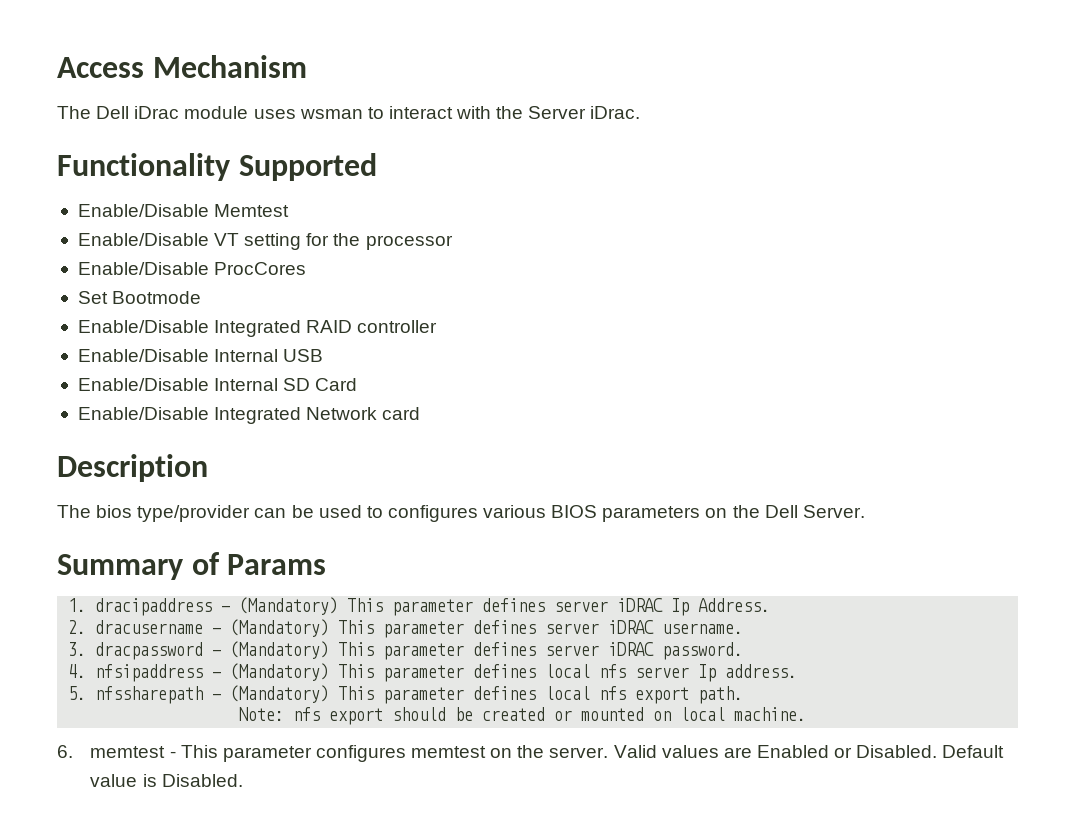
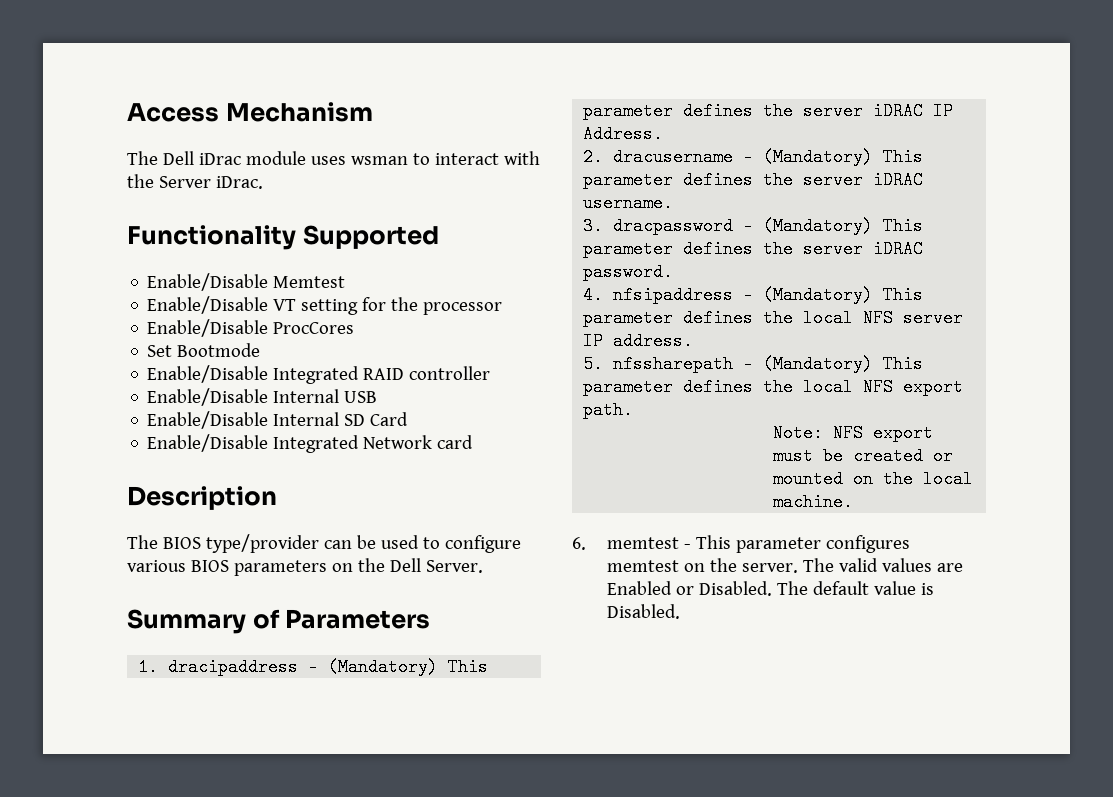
[96,505,133,518] bios -> [162,537,201,549] BIOS
[387,505,478,522] configures -> [444,535,521,553] configure
[227,554,327,575] Params -> [285,609,431,629] Parameters
[554,598,690,616] server iDRAC Ip -> [763,102,954,120] the server iDRAC IP
(537, 627) none -> [763,171,794,189] the
(537, 649) none -> [763,240,794,258] the
[545,664,717,682] local nfs server Ip -> [763,309,964,327] [583,332,604,350] the local NFS server IP
[545,686,627,700] local nfs -> [763,378,894,396] the local NFS
[293,707,447,725] nfs export should -> [833,424,934,442] [773,447,814,465] NFS export must
(672, 716) none -> [883,470,914,488] the
[613,745,657,758] Valid -> [803,558,879,572] The valid
[942,745,1005,758] Default -> [777,581,870,595] The default

